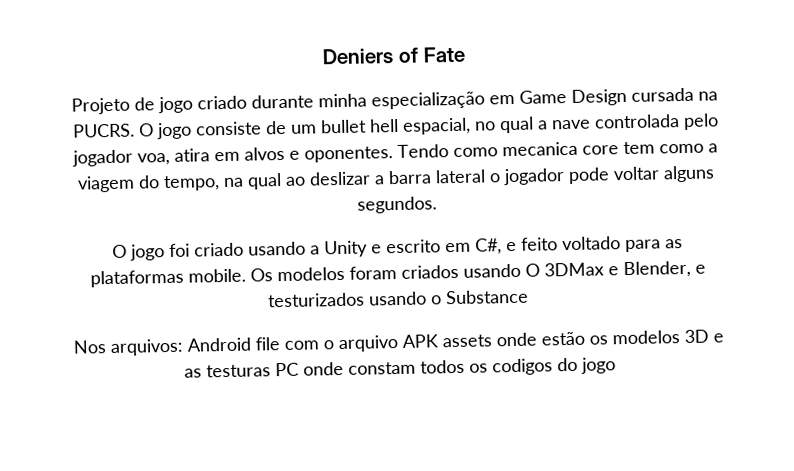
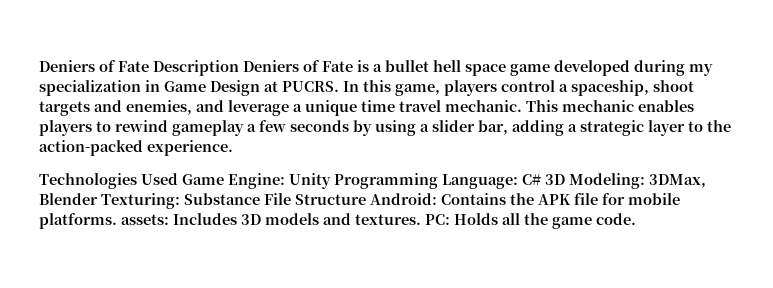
[322,46,465,65] [71,87,718,115] [72,113,719,140] [72,141,718,167] [77,165,715,193] [356,196,437,214] [112,236,683,261] [89,260,706,288] [268,289,529,308] [73,329,724,357] [183,357,616,378] Deniers of Fate // Projeto de jogo criado durante minha especialização em Game Design cursada na PUCRS. O jogo consiste de um bullet hell espacial, no qual a nave controlada pelo jogador voa, atira em alvos e oponentes. Tendo como mecanica core tem como a viagem do tempo, na qual ao deslizar a barra lateral o jogador pode voltar alguns segundos. // O jogo foi criado usando a Unity e escrito em C#, e feito voltado para as plataformas mobile. Os modelos foram criados usando O 3DMax e Blender, e testurizados usando o Substance // Nos arquivos: Android file com o arquivo APK assets onde estão os modelos 3D e as testuras PC onde constam todos os codigos do jogo -> [39,60,713,76] [39,80,694,96] [39,100,694,116] [39,120,731,136] [39,140,233,156] [39,173,706,189] [39,193,680,209] [39,213,636,229] Deniers of Fate Description Deniers of Fate is a bullet hell space game developed during my specialization in Game Design at PUCRS. In this game, players control a spaceship, shoot targets and enemies, and leverage a unique time travel mechanic. This mechanic enables players to rewind gameplay a few seconds by using a slider bar, adding a strategic layer to the action-packed experience. // Technologies Used Game Engine: Unity Programming Language: C# 3D Modeling: 3DMax, Blender Texturing: Substance File Structure Android: Contains the APK file for mobile platforms. assets: Includes 3D models and textures. PC: Holds all the game code.

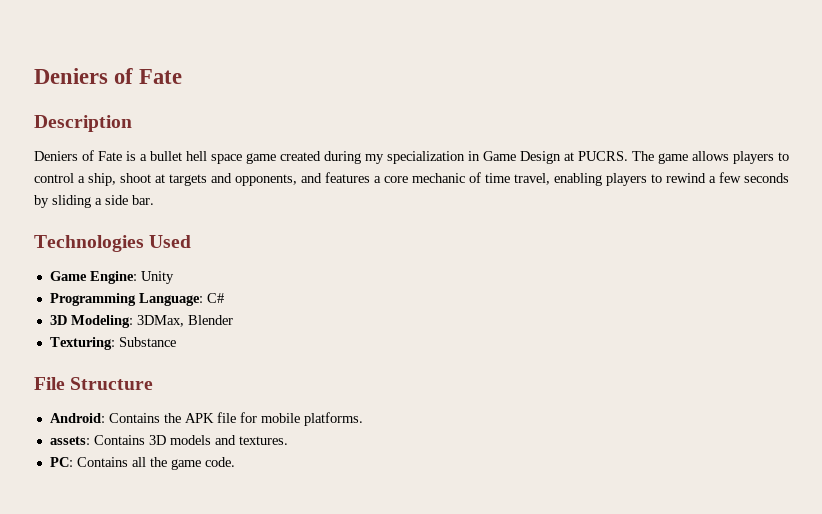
[39,60,149,72] Deniers of Fate -> [34,68,183,84] Deniers of Fate //
(239, 68) none -> (132, 123) //
[554,60,630,76] developed -> [280,151,321,161] created
[343,80,694,96] [39,100,694,116] In this game, players control a spaceship, shoot targets and enemies, and leverage a unique time travel mechanic. This mechanic enables -> [632,151,789,164] [34,172,602,186] The game allows players to control a ship, shoot at targets and opponents, and features a core mechanic of time travel, enabling
[172,120,244,136] gameplay -> (706, 178) none
[375,120,731,136] [39,140,233,156] using a slider bar, adding a strategic layer to the action-packed experience. -> [52,195,154,208] sliding a side bar.
(178, 179) none -> (192, 241) //
(331, 181) none -> (174, 277) //
(541, 179) none -> (224, 298) //
(98, 199) none -> (233, 320) //
(260, 199) none -> (176, 342) //
(366, 199) none -> (154, 383) //
[121,213,237,225] assets: Includes -> [49,435,145,445] // assets: Contains
[425,213,498,225] PC: Holds -> [49,457,128,467] // PC: Contains

